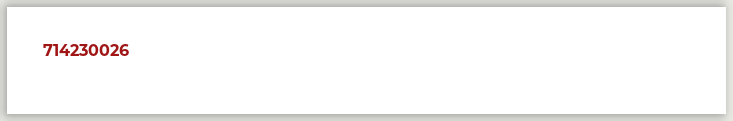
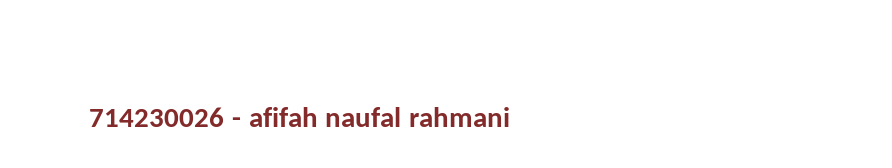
(129, 50) none -> [231,107,511,127] - afifah naufal rahmani

